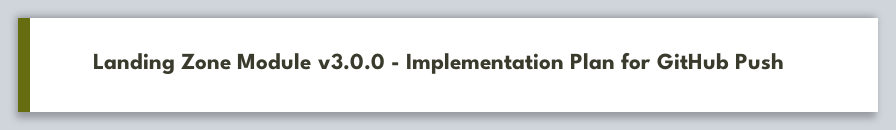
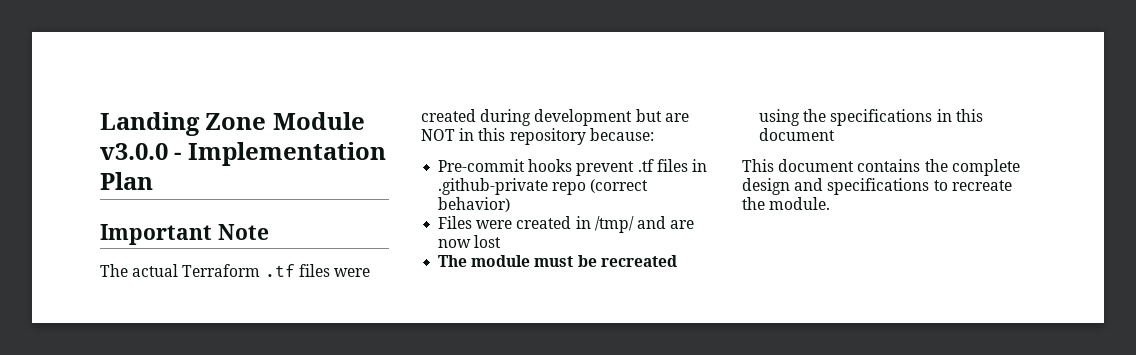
[621,52,784,70] for GitHub Push -> [100,224,269,245] [100,264,370,277] [421,109,689,126] [421,128,654,145] [438,159,707,176] [438,178,649,195] [438,197,511,212] [438,216,695,233] [438,235,502,248] [438,255,677,267] [759,109,983,126] [759,128,836,141] [742,159,1020,176] [742,178,1012,195] [742,197,831,210] // Important Note // The actual Terraform .tf files were created during development but are NOT in this repository because: // Pre-commit hooks prevent .tf files in .github-private repo (correct behavior) // Files were created in /tmp/ and are now lost // The module must be recreated using the specifications in this document // This document contains the complete design and specifications to recreate the module.

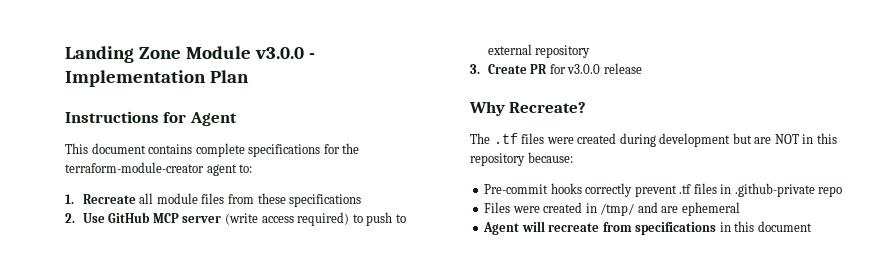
[100,224,269,245] [100,264,261,277] Important Note // The actual Terraform -> [65,111,237,126] [65,143,360,157] [65,162,253,176] [65,193,362,207] [65,212,406,226] [487,44,591,58] [470,63,643,74] [469,101,587,116] [470,133,490,144] Instructions for Agent // This document contains complete specifications for the terraform-module-creator agent to: // 1. Recreate all module files from these specifications // 2. Use GitHub MCP server (write access required) to push to external repository // 3. Create PR for v3.0.0 release // Why Recreate? // The
(573, 165) none -> [585,183,633,197] correctly
[590,179,649,193] [438,197,511,212] (correct behavior) -> (843, 191) none
[438,235,502,248] [438,255,677,267] [759,109,983,126] [759,128,836,141] [742,159,1020,176] [742,178,1012,195] [742,197,831,210] now lost // The module must be recreated using the specifications in this document // This document contains the complete design and specifications to recreate the module. -> [681,202,740,216] [483,221,812,235] ephemeral // Agent will recreate from specifications in this document

